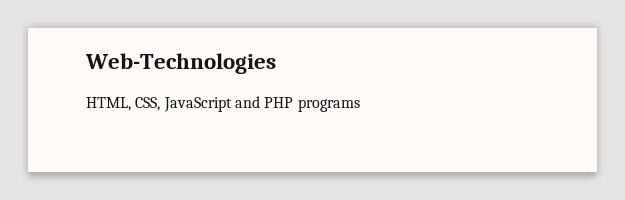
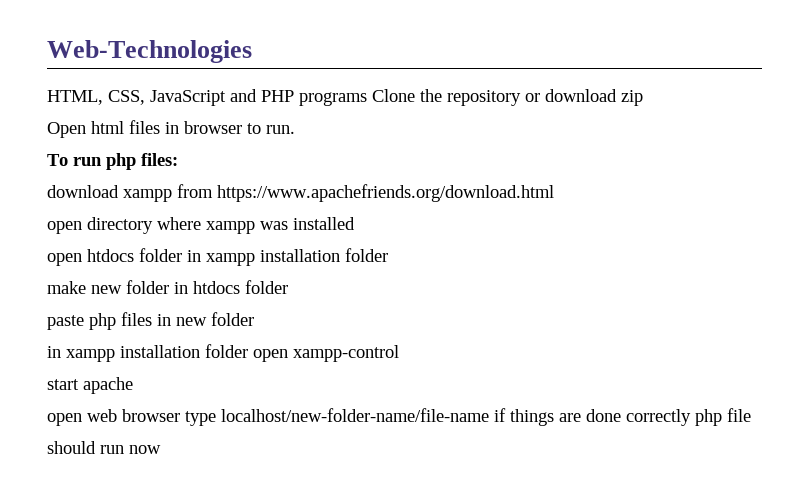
(360, 105) none -> [372,89,643,106] [47,120,295,138] [47,153,178,170] [47,184,554,202] [47,217,355,234] [47,248,388,266] [47,280,288,294] [47,312,254,330] [47,344,399,362] [47,377,133,394] [47,408,751,426] [47,441,161,454] Clone the repository or download zip // Open html files in browser to run. // To run php files: // download xampp from https://www.apachefriends.org/download.html // open directory where xampp was installed // open htdocs folder in xampp installation folder // make new folder in htdocs folder // paste php files in new folder // in xampp installation folder open xampp-control // start apache // open web browser type localhost/new-folder-name/file-name if things are done correctly php file should run now

